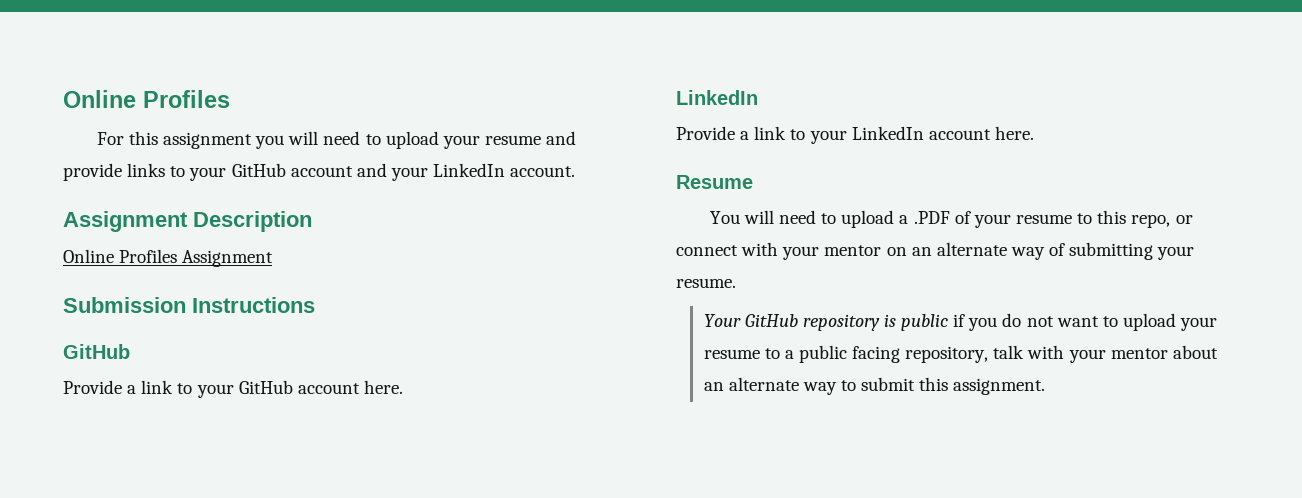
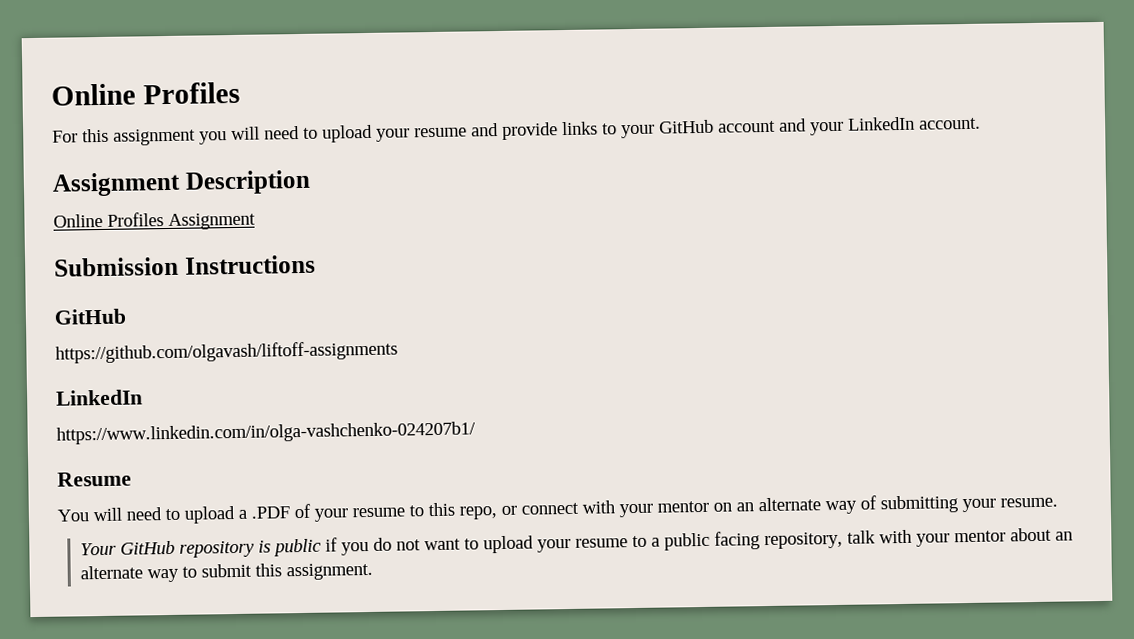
[63,380,403,398] [676,90,758,105] [676,126,1034,144] Provide a link to your GitHub account here. // LinkedIn // Provide a link to your LinkedIn account here. -> [55,340,398,364] [56,389,143,406] [56,421,476,445] https://github.com/olgavash/liftoff-assignments // LinkedIn // https://www.linkedin.com/in/olga-vashchenko-024207b1/

